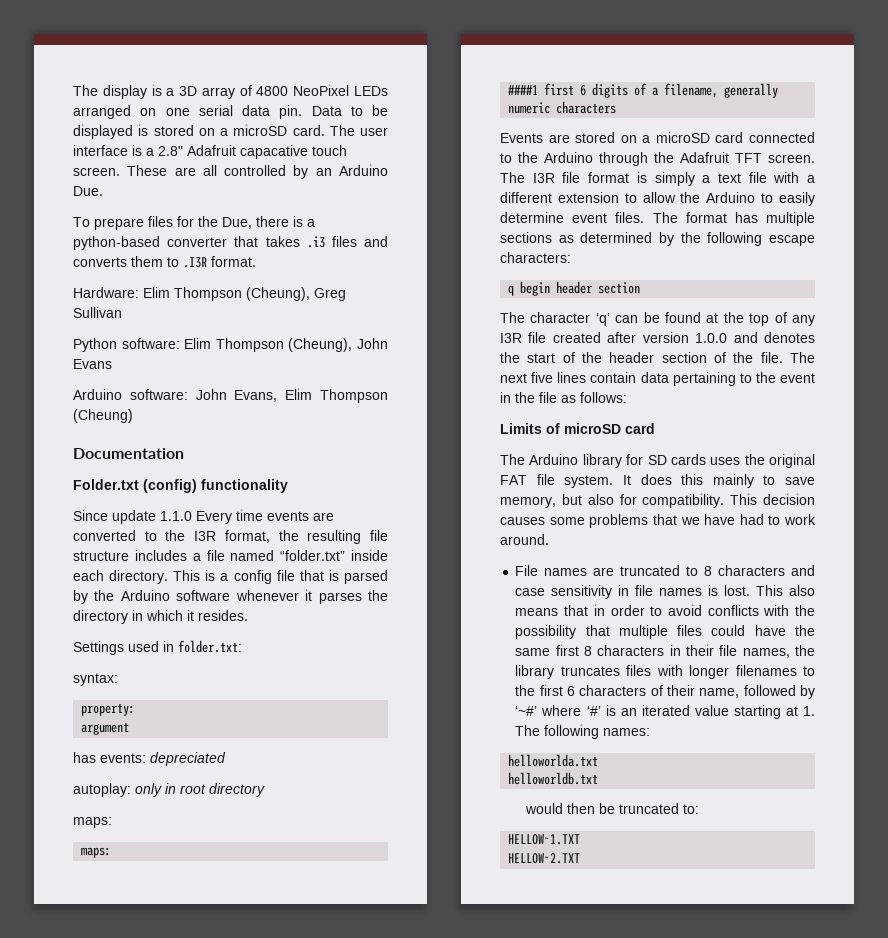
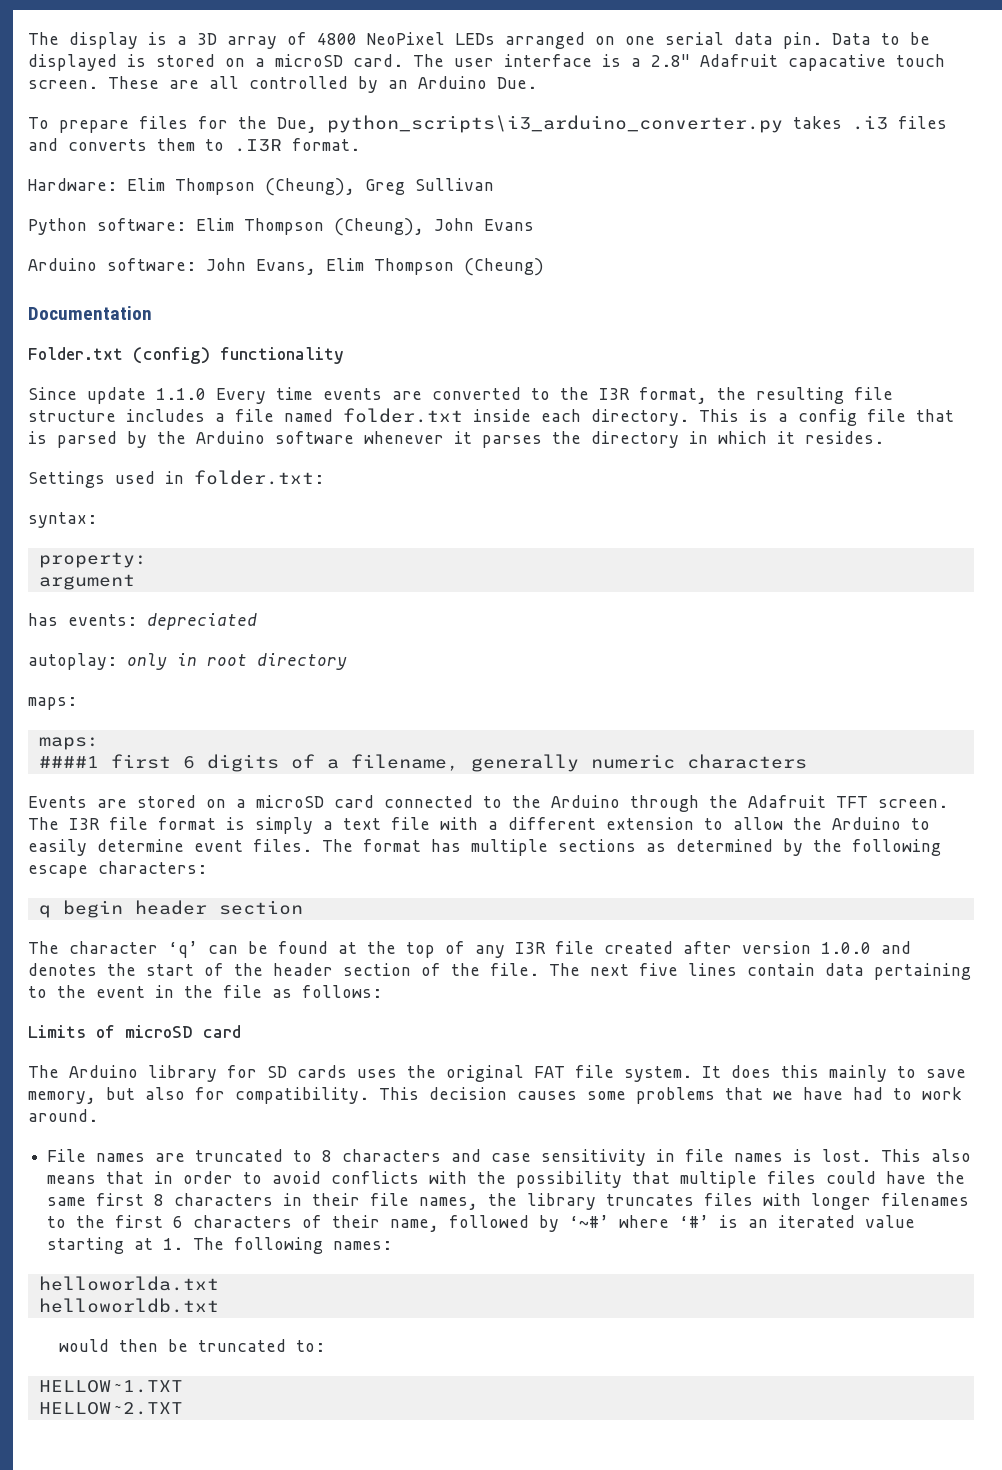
[256,216,315,227] [73,236,259,250] there is a python-based converter that -> [327,115,783,133] python_scripts\i3_arduino_converter.py
[280,550,346,561] “folder.txt” -> [343,408,463,423] folder.txt

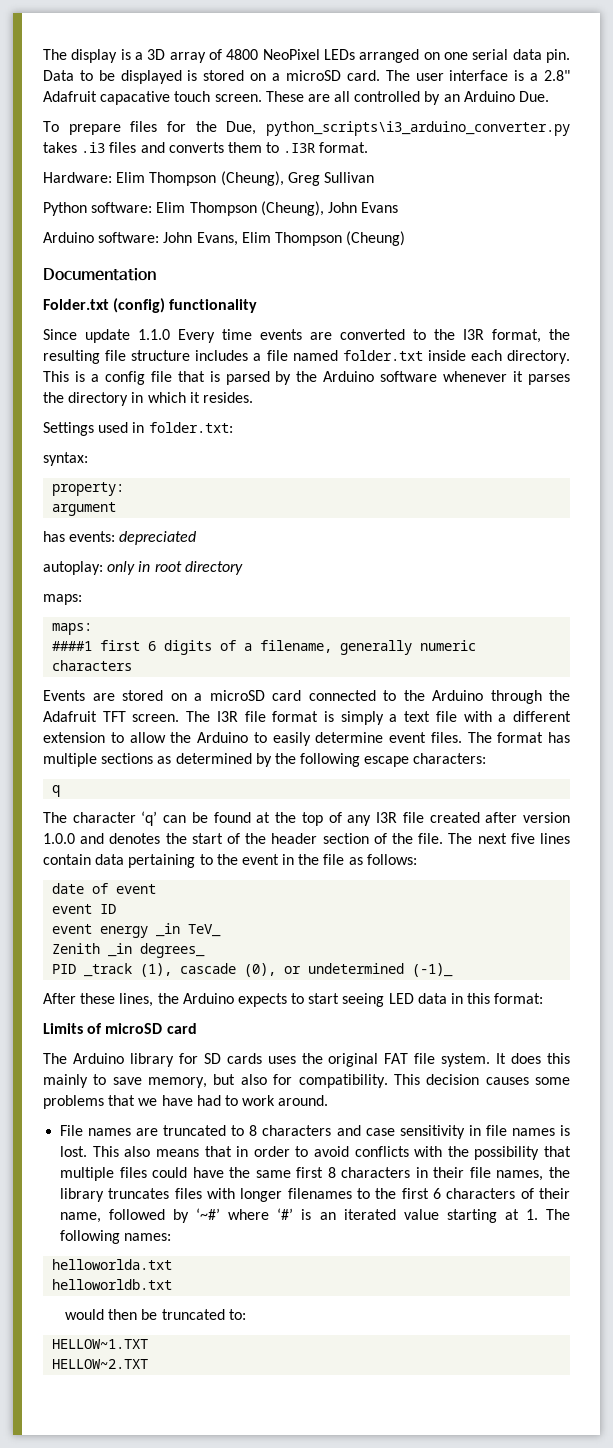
[62,900,303,918] begin header section -> (61, 791) none
(382, 991) none -> [52,883,157,894] [52,904,117,914] [52,923,222,938] [52,943,206,958] [52,963,454,977] [43,993,544,1007] // date of event // event ID // event energy _in TeV_ // Zenith _in degrees_ // PID _track (1), cascade (0), or undetermined (-1)_ // After these lines, the Arduino expects to start seeing LED data in this format:

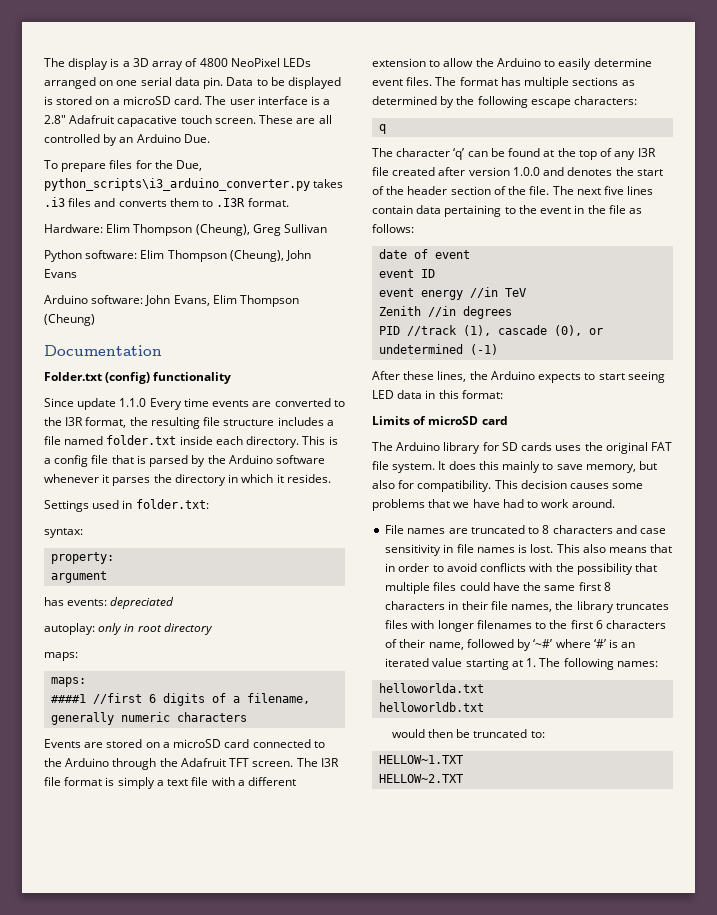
[100,640,141,651] first -> [93,693,143,704] //first
[156,923,222,937] _in TeV_ -> [470,287,527,298] //in TeV
[108,943,206,958] _in degrees_ -> [428,306,513,319] //in degrees
[84,963,133,977] _track -> [407,325,458,336] //track
[412,963,454,977] (-1)_ -> [470,344,499,355] (-1)

